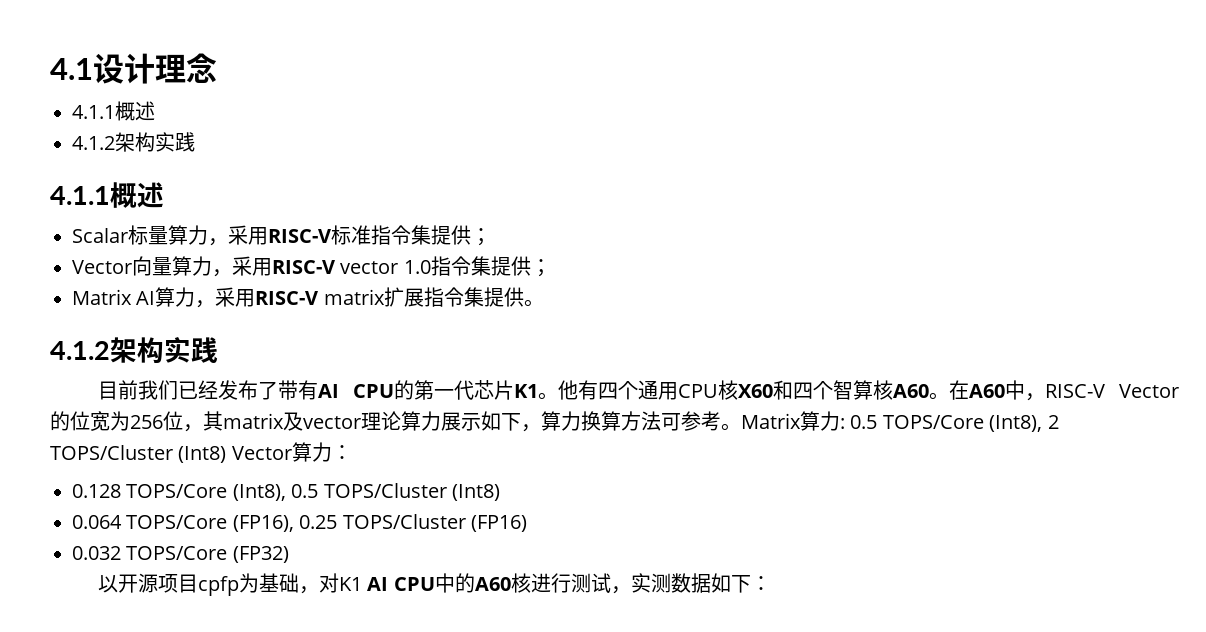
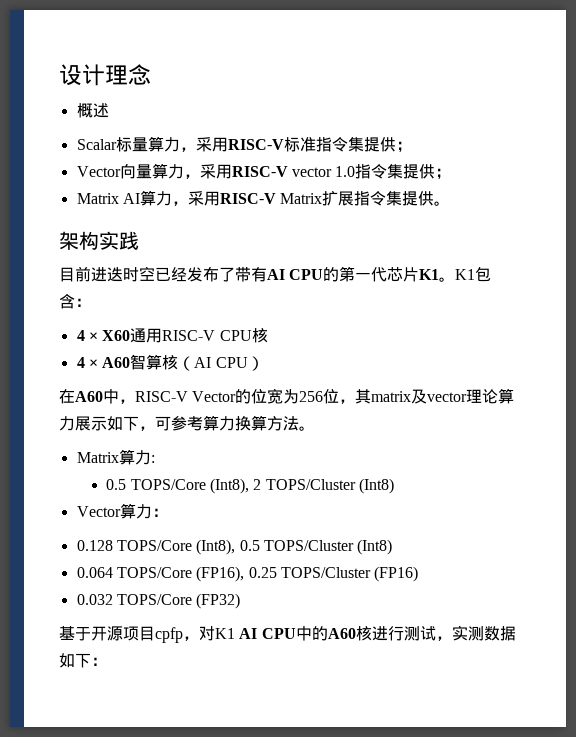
[50,58,93,80] 4.1 -> (59, 75) none
[72,101,155,121] [72,132,195,152] [50,186,110,205] 4.1.1概述 // 4.1.2架构实践 // 4.1.1 -> (151, 74) none
[323,289,385,305] matrix -> [280,193,323,204] Matrix
[50,341,110,360] 4.1.2 -> (451, 203) none
[138,380,179,400] 我们 -> [91,266,155,282] 进迭时空
[558,380,950,400] 他有四个通用CPU核X60和四个智算核A60。 -> [455,266,492,282] [59,294,91,309] [76,328,268,343] [76,354,264,371] K1包含： // 4 × X60通用RISC-V CPU核 // 4 × A60智算核（AI CPU） //
(541, 428) none -> [155,416,203,431] 可参考
[661,411,741,431] 可参考。 -> [299,426,315,431] 。 //
(845, 423) none -> (155, 459) //
(227, 454) none -> (394, 486) //
[98,575,119,593] 以 -> [59,626,91,641] 基于
[239,573,300,593] 为基础 -> (183, 635) none

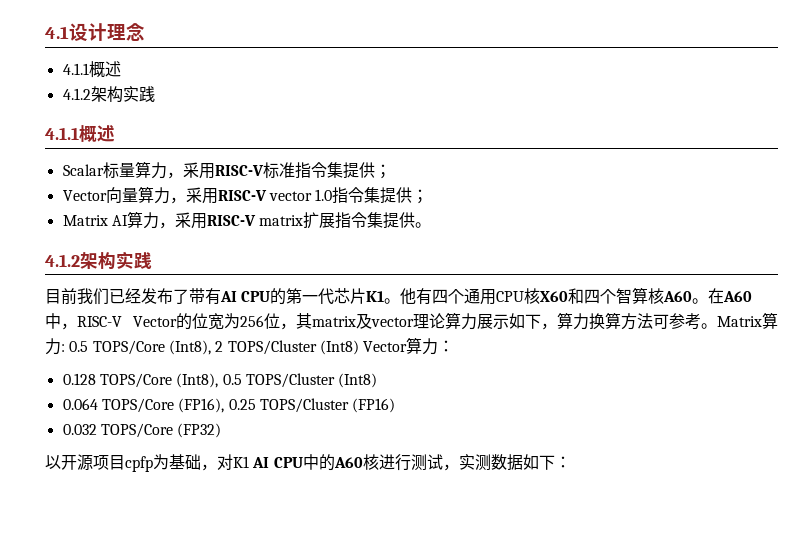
(59, 75) none -> [45,26,69,39] 4.1
(151, 74) none -> [62,61,121,78] [62,86,155,103] [45,127,79,140] 4.1.1概述 // 4.1.2架构实践 // 4.1.1
[280,193,323,204] Matrix -> [259,215,304,226] matrix
(451, 203) none -> [45,254,80,267] 4.1.2
[91,266,155,282] 进迭时空 -> [77,288,109,305] 我们
[455,266,492,282] [59,294,91,309] [76,328,268,343] [76,354,264,371] K1包含： // 4 × X60通用RISC-V CPU核 // 4 × A60智算核（AI CPU） // -> [400,287,709,305] 他有四个通用CPU核X60和四个智算核A60。
[155,416,203,431] 可参考 -> (557, 326) none
[299,426,315,431] 。 // -> [653,313,717,330] 可参考。
(155, 459) // -> (65, 348) none
(394, 486) // -> (359, 347) none
[59,626,91,641] 基于 -> [45,455,61,469] 以
(183, 635) none -> [153,454,201,470] 为基础

